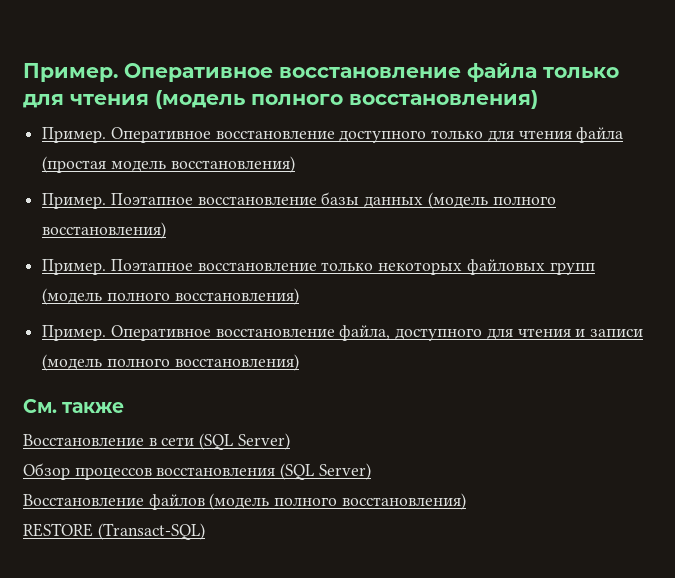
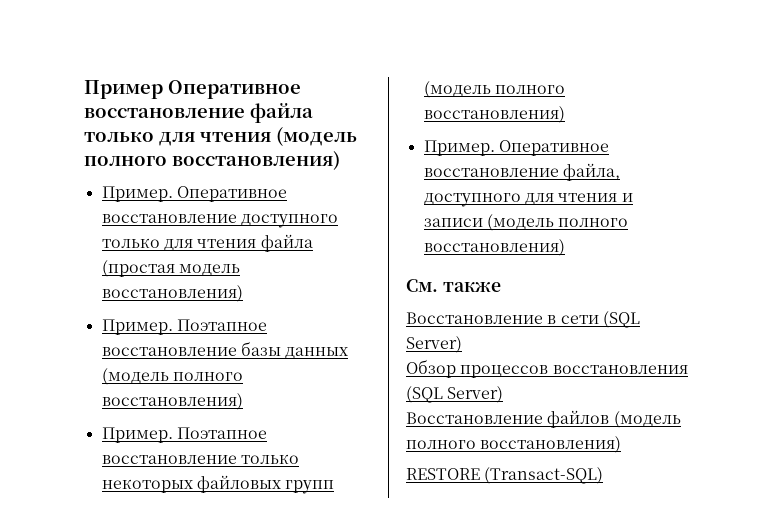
[23,63,118,82] Пример. -> [84,80,163,99] Пример

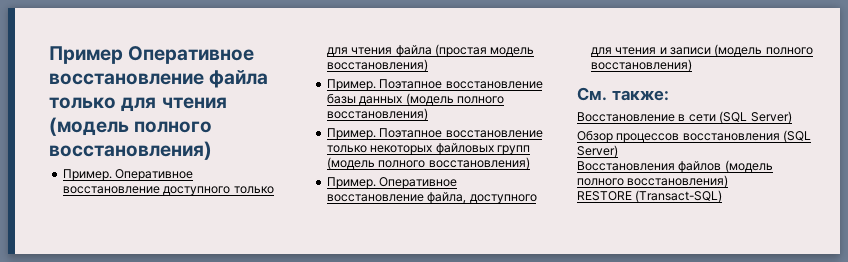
[442,282,501,292] также -> [611,90,669,101] также:
[406,412,543,424] Восстановление -> [577,161,675,171] Восстановления

